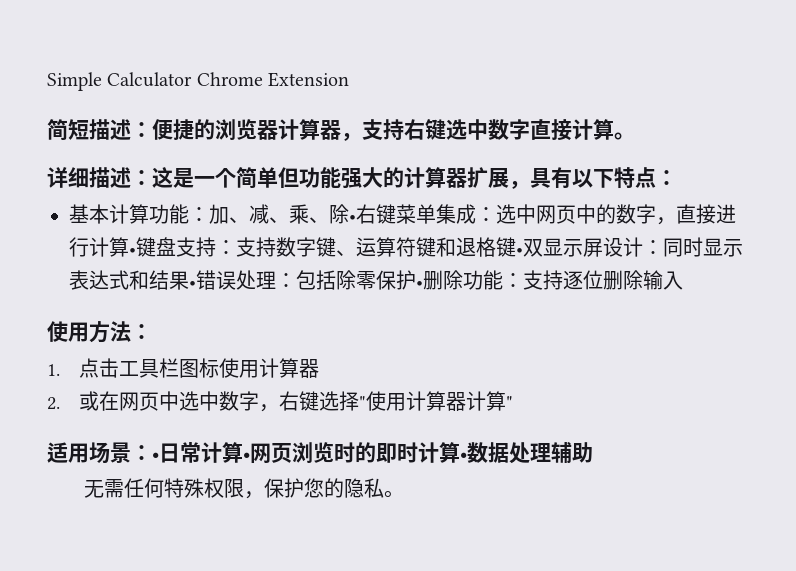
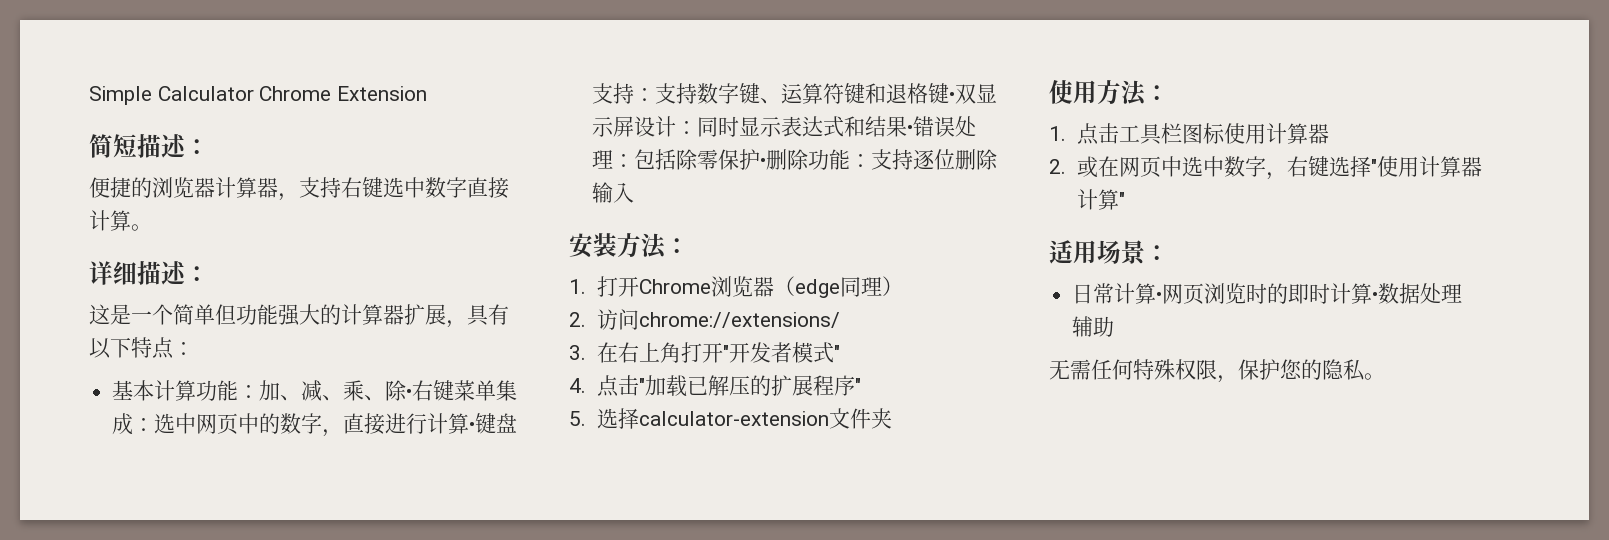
(152, 129) none -> (209, 147) //
(152, 177) none -> (209, 274) //
(683, 280) none -> [569,233,689,259] [569,276,903,298] [569,309,840,330] [569,342,840,363] [569,375,861,397] [569,408,892,429] // 安装方法： // 1.打开Chrome浏览器（edge同理） // 2.访问chrome://extensions/ // 3.在右上角打开"开发者模式" // 4.点击"加载已解压的扩展程序" // 5.选择calculator-extension文件夹
[152,452,159,460] • -> (1169, 253) //

